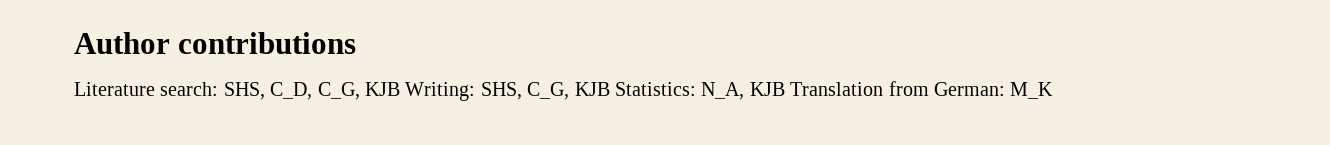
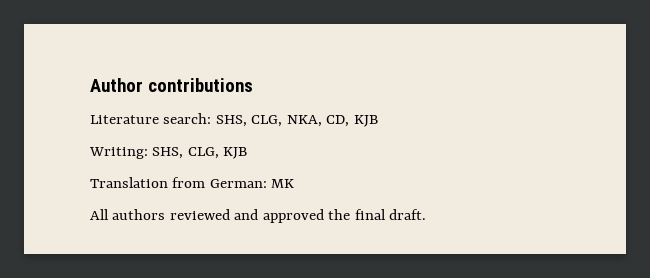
[270,82,400,100] C_D, C_G, KJB -> [251,115,378,127] CLG, NKA, CD, KJB //
[527,81,1054,100] C_G, KJB Statistics: N_A, KJB Translation from German: M_K -> [187,147,248,159] [90,177,295,188] [90,209,427,223] CLG, KJB // Translation from German: MK // All authors reviewed and approved the final draft.

